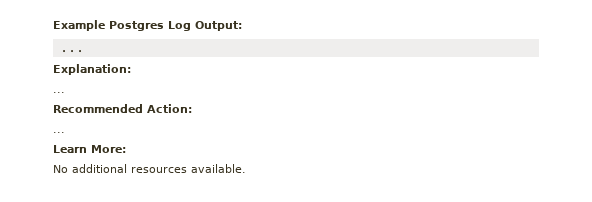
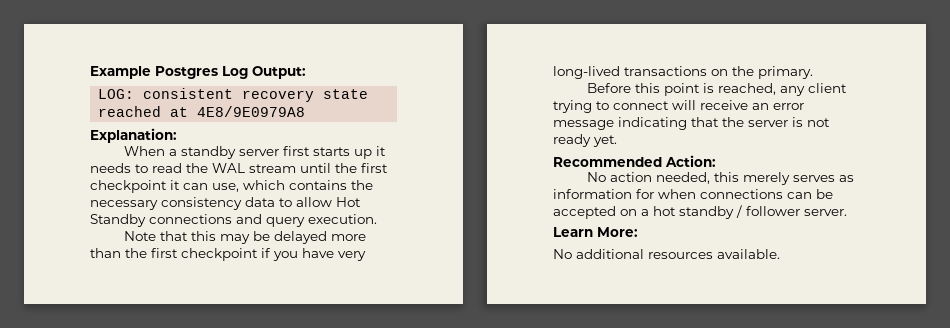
[59,50,84,53] [53,64,131,75] [53,92,65,93] [53,104,192,113] [53,132,65,133] ... // Explanation: // ... // Recommended Action: // ... -> [98,88,369,102] [98,106,306,117] [90,128,177,143] [123,146,386,159] [90,163,388,173] [90,180,373,193] [90,197,361,210] [90,214,377,227] [123,231,366,244] [90,248,366,261] [553,66,813,79] [586,83,847,96] [553,100,804,113] [553,117,830,130] [553,134,617,147] [553,155,716,167] [586,172,854,185] [553,189,833,199] [553,205,847,219] LOG: consistent recovery state reached at 4E8/9E0979A8 // Explanation: // When a standby server first starts up it needs to read the WAL stream until the first checkpoint it can use, which contains the necessary consistency data to allow Hot Standby connections and query execution. // Note that this may be delayed more than the first checkpoint if you have very long-lived transactions on the primary. // Before this point is reached, any client trying to connect will receive an error message indicating that the server is not ready yet. // Recommended Action: // No action needed, this merely serves as information for when connections can be accepted on a hot standby / follower server.

